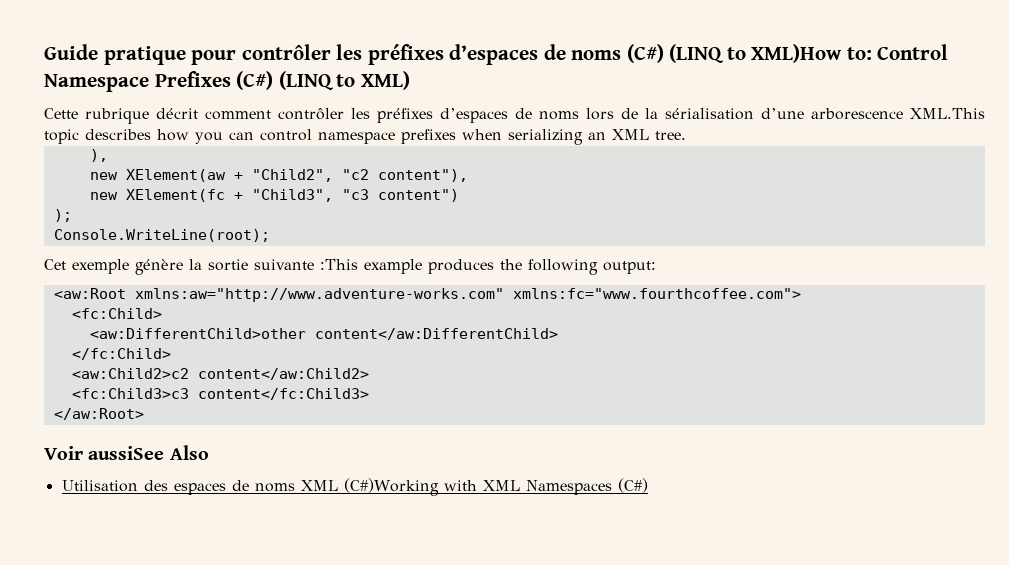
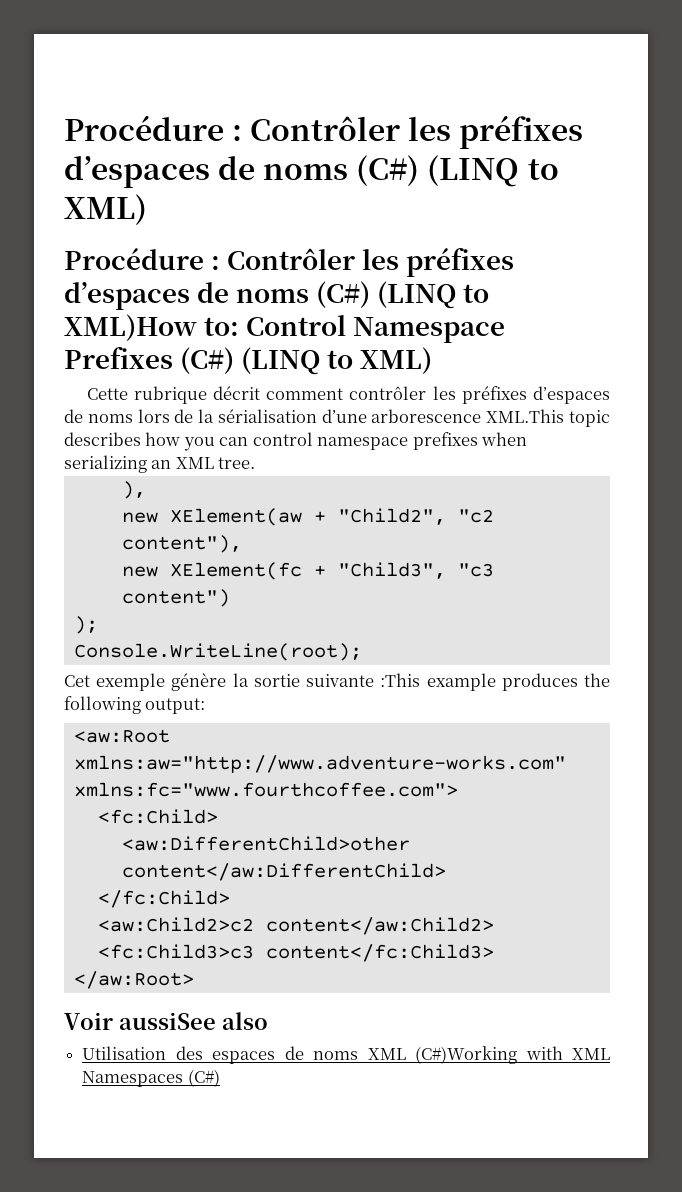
[44,44,331,65] Guide pratique pour contrôler -> [64,115,584,149] [64,155,559,188] [64,194,147,225] [64,248,356,270] Procédure : Contrôler les préfixes d’espaces de noms (C#) (LINQ to XML) // Procédure : Contrôler
[169,445,209,460] Also -> [222,1012,268,1030] also

